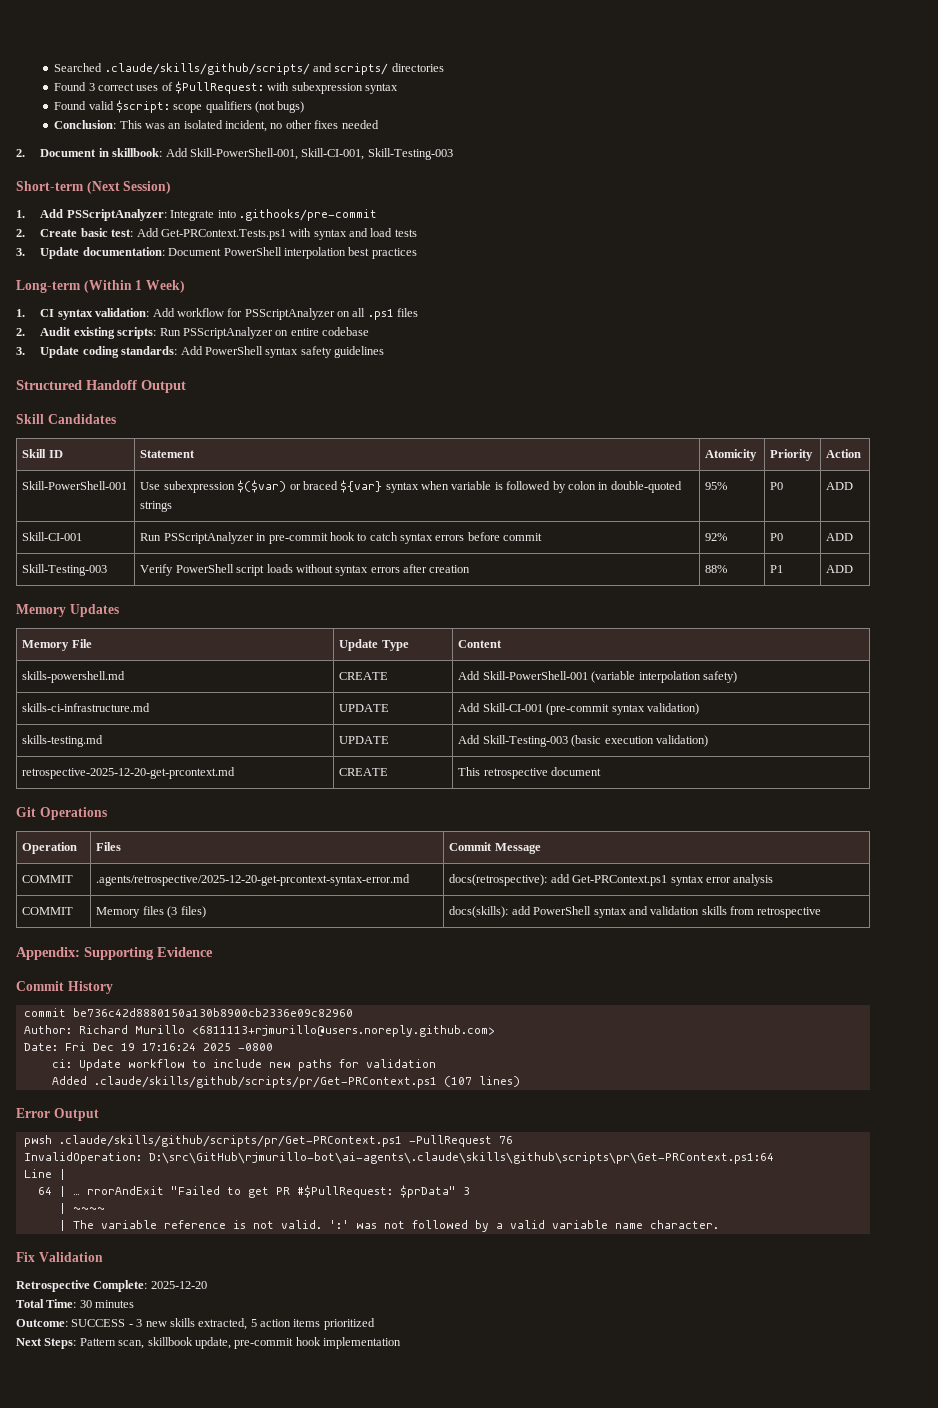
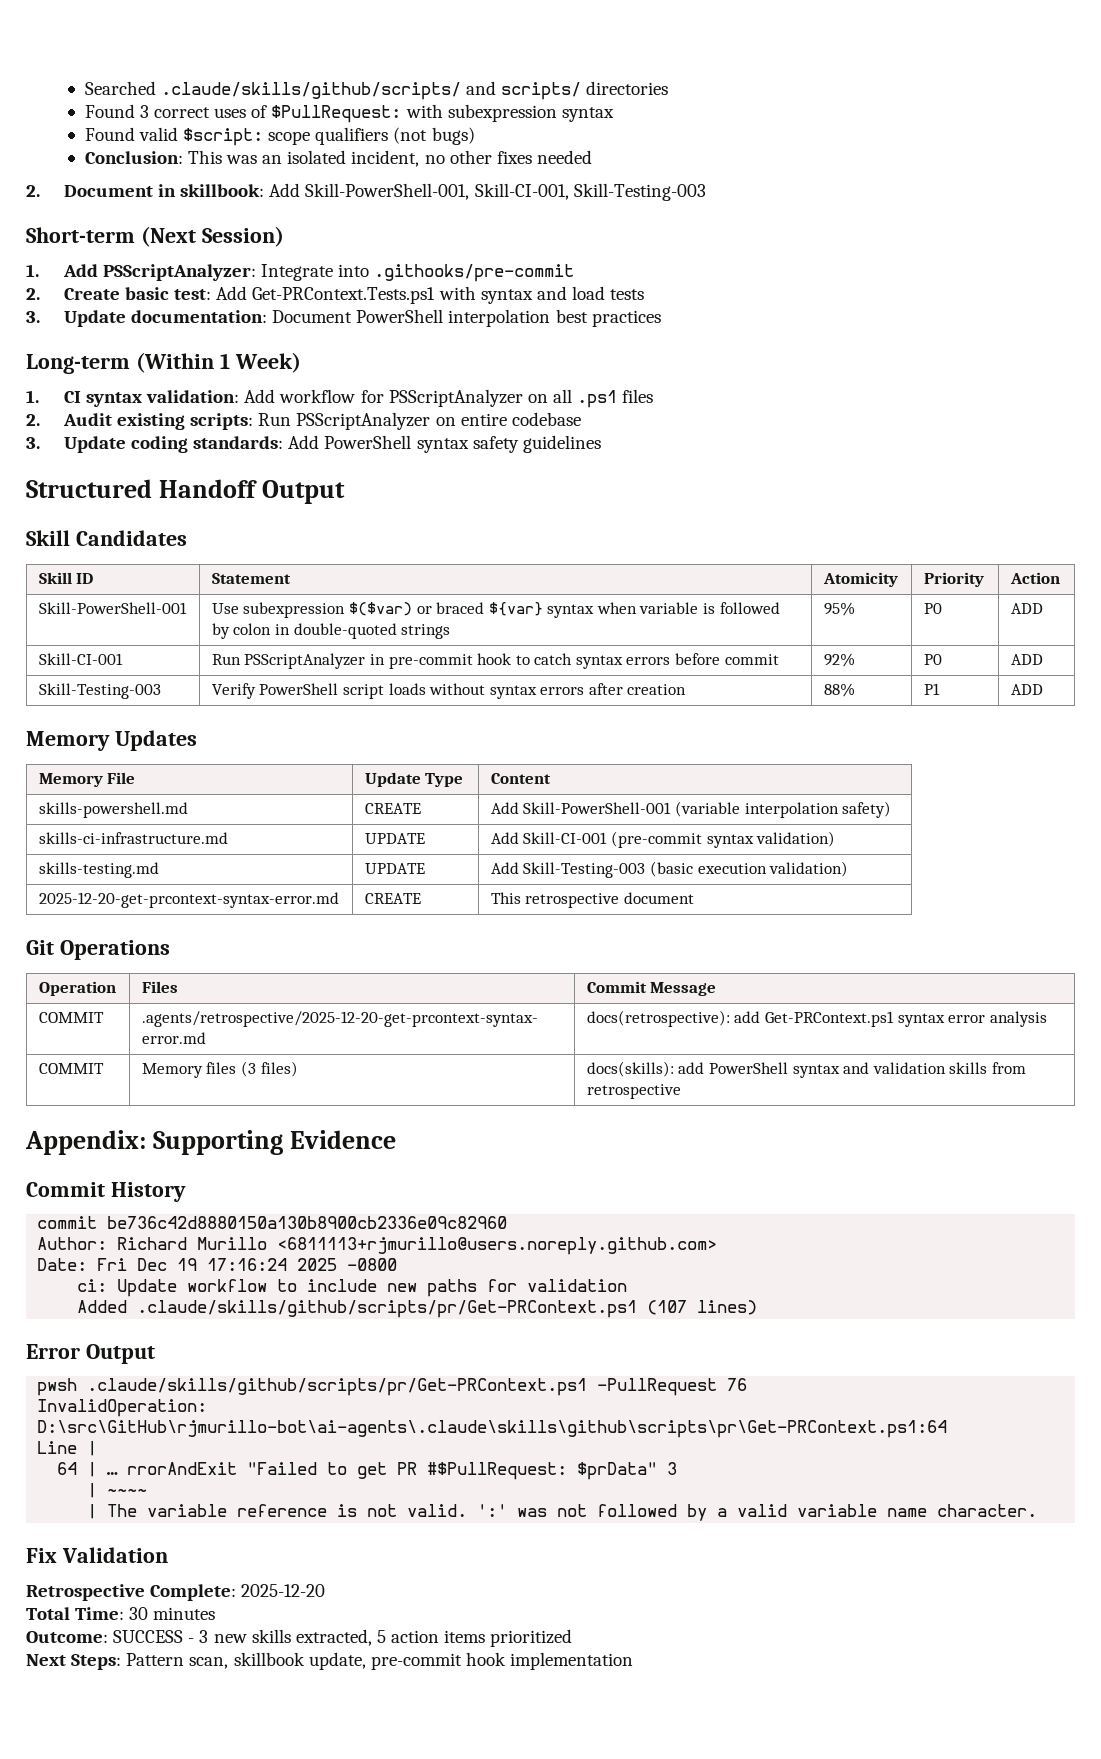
[22,767,236,779] retrospective-2025-12-20-get-prcontext.md -> [38,892,339,908] 2025-12-20-get-prcontext-syntax-error.md

